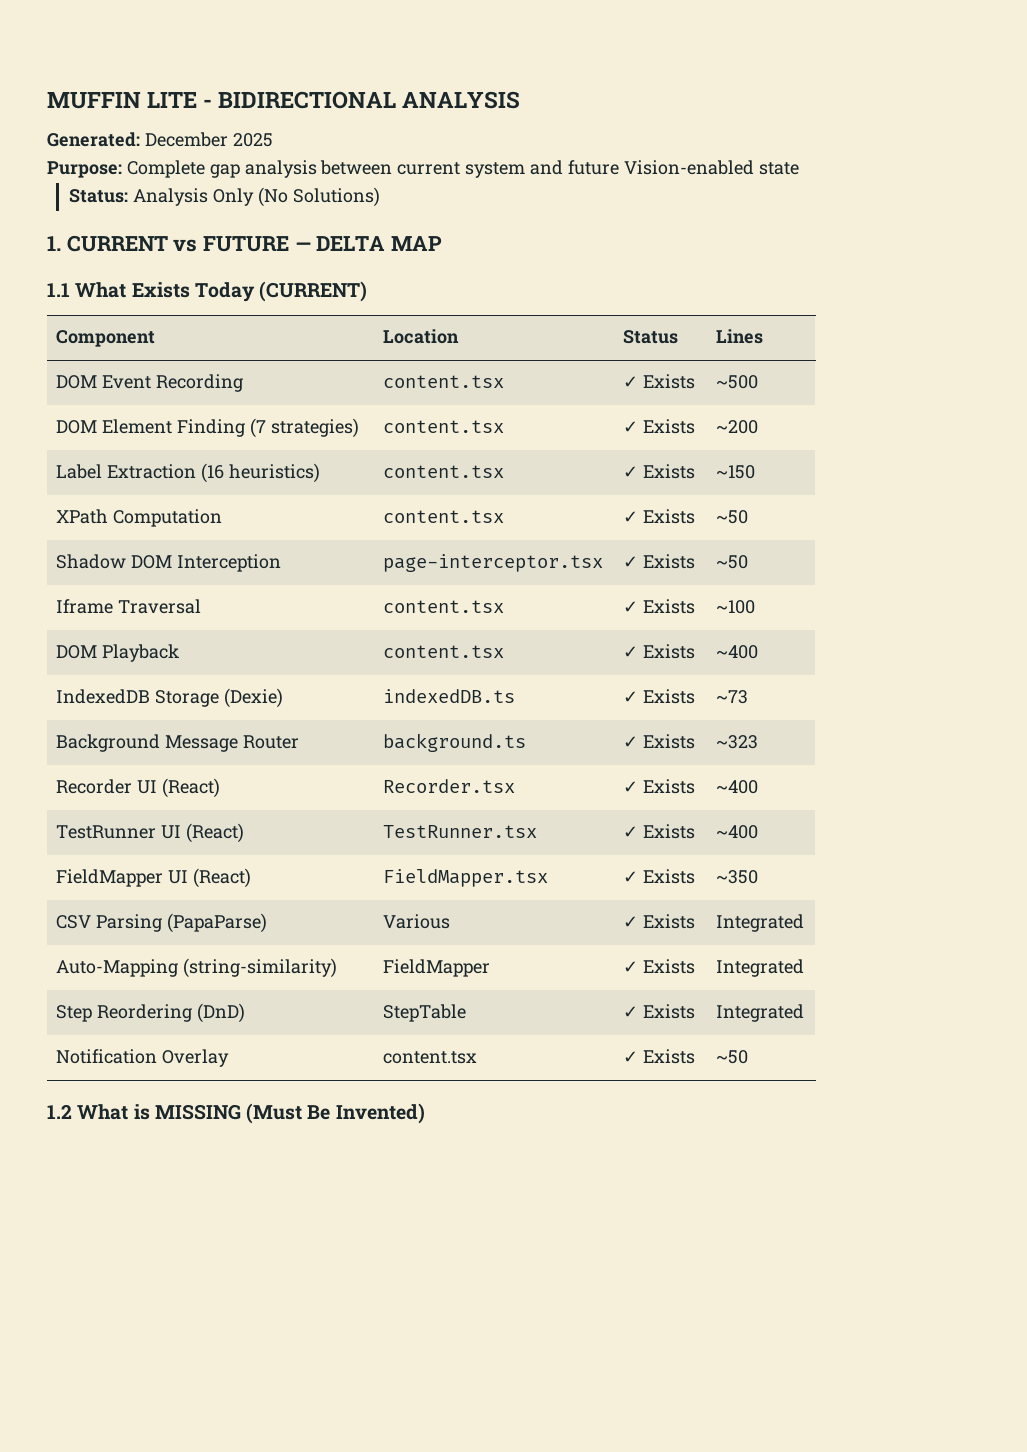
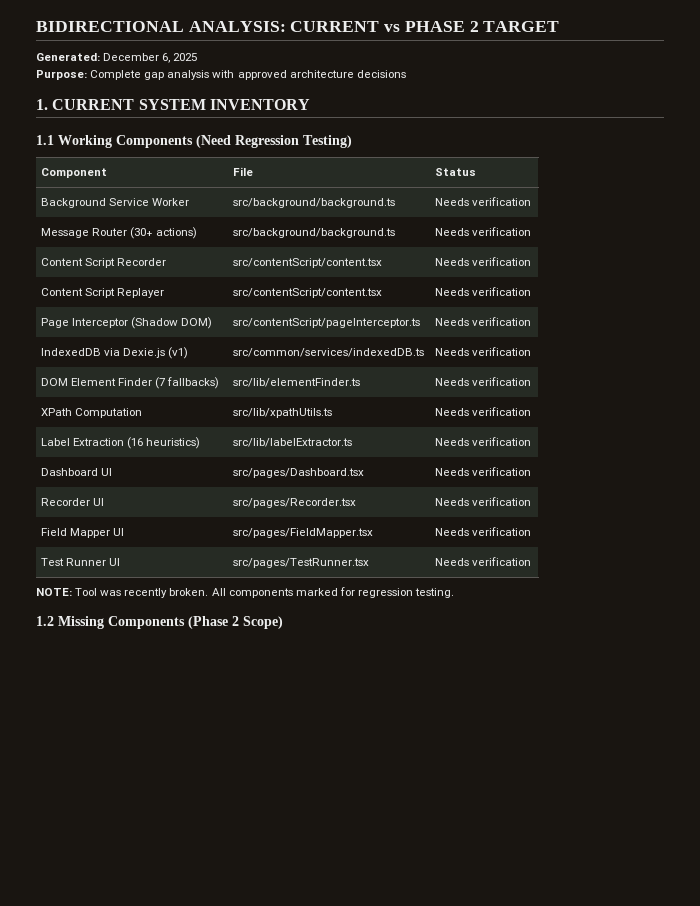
[47,91,521,109] MUFFIN LITE - BIDIRECTIONAL ANALYSIS -> [36,21,560,32] BIDIRECTIONAL ANALYSIS: CURRENT vs PHASE 2 TARGET
(228, 139) none -> [162,53,171,63] 6,
[320,160,799,178] [69,187,380,207] [47,235,443,252] [47,281,368,302] between current system and future Vision-enabled state // Status: Analysis Only (No Solutions) // 1. CURRENT vs FUTURE — DELTA MAP // 1.1 What Exists Today (CURRENT) -> [212,70,406,80] [36,99,310,110] [36,135,352,148] with approved architecture decisions // 1. CURRENT SYSTEM INVENTORY // 1.1 Working Components (Need Regression Testing)
[383,329,460,344] Location -> [232,167,253,176] File
[716,329,764,344] [56,374,244,392] [383,375,505,388] [623,374,696,389] [716,375,759,389] [56,418,359,438] [383,420,505,433] [623,419,696,434] [716,420,759,434] [56,463,320,483] [383,465,505,478] [623,464,696,479] [716,465,756,479] [56,509,223,527] [383,510,505,523] [623,509,696,524] [716,510,749,524] [56,554,282,572] [383,554,604,572] [623,554,696,569] [716,555,749,569] [56,599,202,614] [383,600,505,613] [623,599,696,614] [716,600,756,614] [56,644,180,662] [383,645,505,658] [623,644,696,659] [716,645,759,659] [56,688,284,708] [383,689,516,703] [623,689,696,704] [716,690,749,704] [56,734,300,752] [383,733,527,752] [623,734,696,749] [716,735,759,749] [56,778,221,798] [383,779,516,793] [623,779,696,794] [716,780,759,794] [56,823,245,843] [383,825,538,838] [623,824,696,839] [716,825,759,839] [56,868,252,888] [383,869,549,887] [623,869,696,884] [716,870,759,884] [56,913,268,933] [383,914,451,929] [623,914,696,929] [716,914,805,932] [56,958,338,978] [383,959,491,977] [623,959,696,974] [716,959,805,977] [56,1003,246,1023] [383,1004,467,1022] [623,1004,696,1019] [716,1004,805,1022] [56,1049,230,1067] [383,1051,478,1064] [623,1049,696,1064] [716,1050,749,1064] [47,1103,425,1124] | Lines // DOM Event Recording | content.tsx | ✓ Exists | ~500 // DOM Element Finding (7 strategies) | content.tsx | ✓ Exists | ~200 // Label Extraction (16 heuristics) | content.tsx | ✓ Exists | ~150 // XPath Computation | content.tsx | ✓ Exists | ~50 // Shadow DOM Interception | page-interceptor.tsx | ✓ Exists | ~50 // Iframe Traversal | content.tsx | ✓ Exists | ~100 // DOM Playback | content.tsx | ✓ Exists | ~400 // IndexedDB Storage (Dexie) | indexedDB.ts | ✓ Exists | ~73 // Background Message Router | background.ts | ✓ Exists | ~323 // Recorder UI (React) | Recorder.tsx | ✓ Exists | ~400 // TestRunner UI (React) | TestRunner.tsx | ✓ Exists | ~400 // FieldMapper UI (React) | FieldMapper.tsx | ✓ Exists | ~350 // CSV Parsing (PapaParse) | Various | ✓ Exists | Integrated // Auto-Mapping (string-similarity) | FieldMapper | ✓ Exists | Integrated // Step Reordering (DnD) | StepTable | ✓ Exists | Integrated // Notification Overlay | content.tsx | ✓ Exists | ~50 // 1.2 What is MISSING (Must Be Invented) -> [40,198,190,208] [232,198,395,208] [434,197,532,206] [40,227,198,239] [232,228,395,238] [434,227,532,236] [40,258,167,268] [232,258,382,268] [434,257,532,266] [40,288,165,298] [232,288,382,298] [434,287,532,296] [40,317,213,329] [232,318,420,328] [434,317,532,326] [40,347,189,359] [232,348,424,357] [434,347,532,356] [40,377,220,389] [232,378,360,387] [434,377,532,386] [40,408,143,418] [232,408,332,418] [434,407,532,416] [40,437,201,449] [232,438,352,447] [434,437,532,446] [40,468,113,476] [232,468,364,478] [434,467,532,476] [40,498,105,506] [232,498,356,508] [434,497,532,506] [40,528,125,538] [232,528,373,538] [434,527,532,536] [40,558,121,566] [232,558,369,568] [434,557,532,566] [36,587,455,598] [36,616,283,629] // Background Service Worker | src/background/background.ts | Needs verification // Message Router (30+ actions) | src/background/background.ts | Needs verification // Content Script Recorder | src/contentScript/content.tsx | Needs verification // Content Script Replayer | src/contentScript/content.tsx | Needs verification // Page Interceptor (Shadow DOM) | src/contentScript/pageInterceptor.ts | Needs verification // IndexedDB via Dexie.js (v1) | src/common/services/indexedDB.ts | Needs verification // DOM Element Finder (7 fallbacks) | src/lib/elementFinder.ts | Needs verification // XPath Computation | src/lib/xpathUtils.ts | Needs verification // Label Extraction (16 heuristics) | src/lib/labelExtractor.ts | Needs verification // Dashboard UI | src/pages/Dashboard.tsx | Needs verification // Recorder UI | src/pages/Recorder.tsx | Needs verification // Field Mapper UI | src/pages/FieldMapper.tsx | Needs verification // Test Runner UI | src/pages/TestRunner.tsx | Needs verification // NOTE: Tool was recently broken. All components marked for regression testing. // 1.2 Missing Components (Phase 2 Scope)

